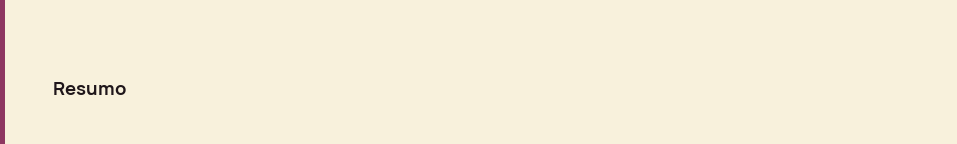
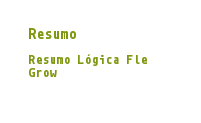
[53,82,126,95] Resumo -> [28,28,76,39] [28,54,147,66] [28,68,57,77] Resumo // Resumo Lógica Fle Grow

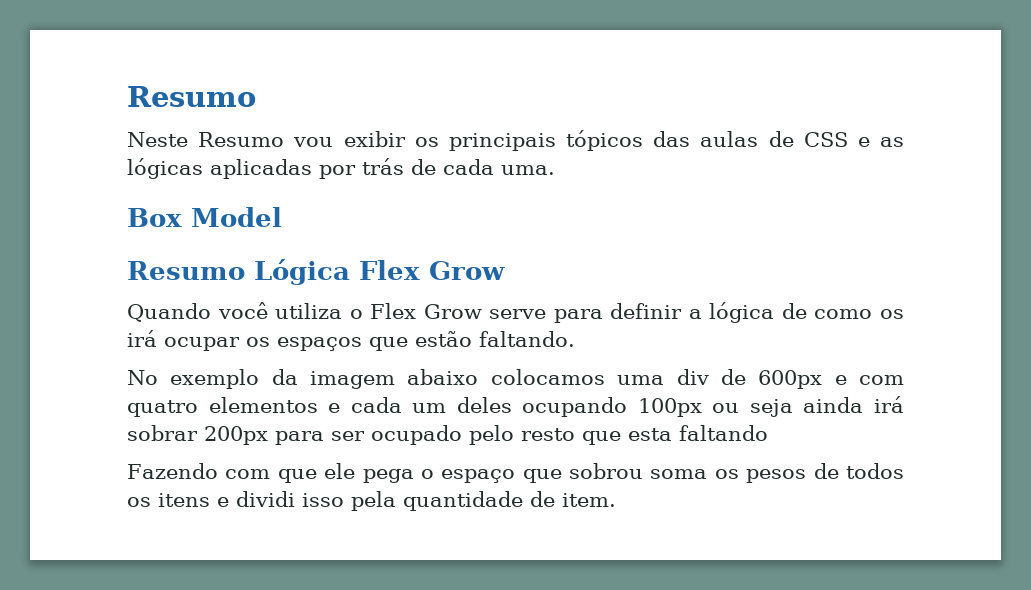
[28,28,76,39] Resumo -> [127,86,256,107] [127,130,904,151] [127,158,555,179] [127,207,282,227] Resumo // Neste Resumo vou exibir os principais tópicos das aulas de CSS e as lógicas aplicadas por trás de cada uma. // Box Model
[126,55,147,64] [28,68,57,77] Fle Grow -> [359,260,505,280] [127,302,905,323] [127,330,575,351] [127,369,905,389] [127,396,904,417] [127,425,768,445] [127,463,904,483] [127,491,616,511] Flex Grow // Quando você utiliza o Flex Grow serve para definir a lógica de como os irá ocupar os espaços que estão faltando. // No exemplo da imagem abaixo colocamos uma div de 600px e com quatro elementos e cada um deles ocupando 100px ou seja ainda irá sobrar 200px para ser ocupado pelo resto que esta faltando // Fazendo com que ele pega o espaço que sobrou soma os pesos de todos os itens e dividi isso pela quantidade de item.

